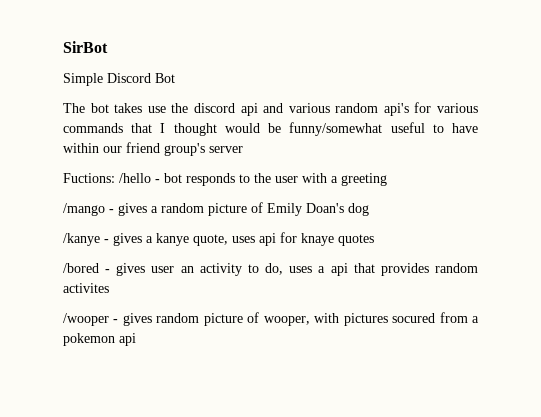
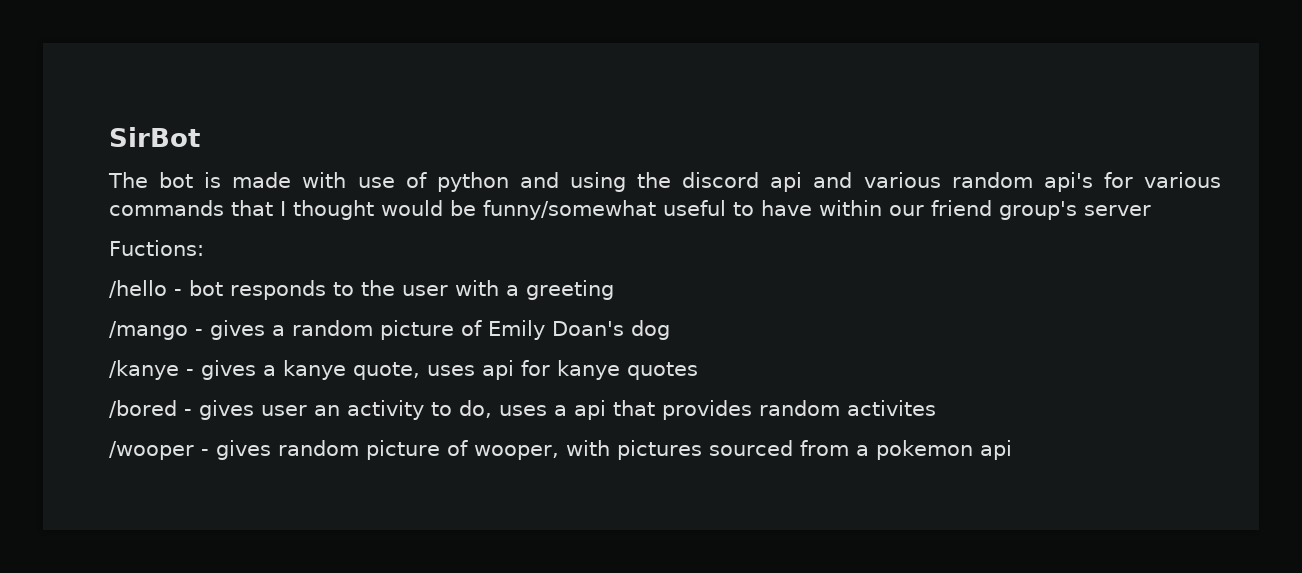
[63,73,175,86] // Simple Discord Bot -> (200, 137) none
[114,103,166,113] takes use -> [204,172,626,192] is made with use of python and using
(115, 178) none -> (204, 248) //
[301,233,334,246] knaye -> [557,360,620,380] kanye
[392,313,436,323] socured -> [709,440,793,456] sourced

